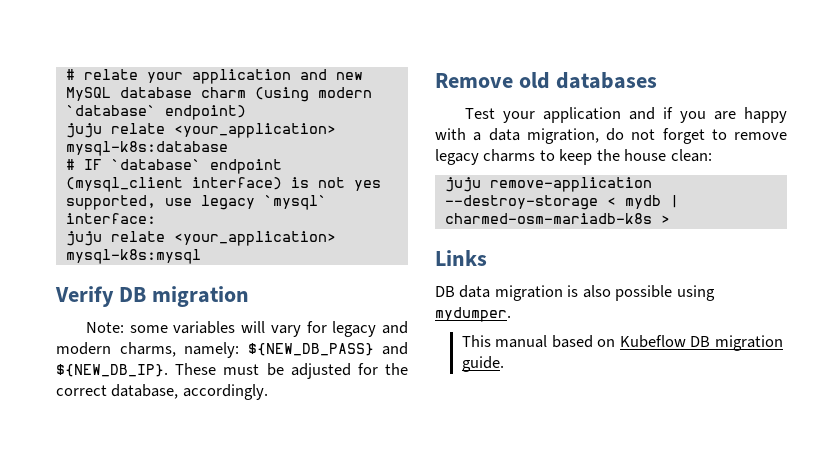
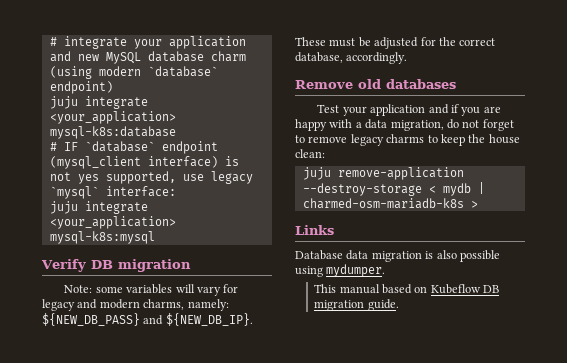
[65,69,138,80] # relate -> [49,36,127,49] # integrate
[110,123,165,134] relate -> [84,96,148,109] integrate
[110,231,165,242] relate -> [84,201,148,214] integrate
[435,286,455,297] DB -> [295,250,343,260] Database

